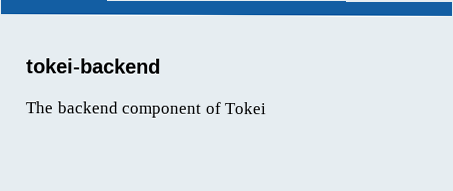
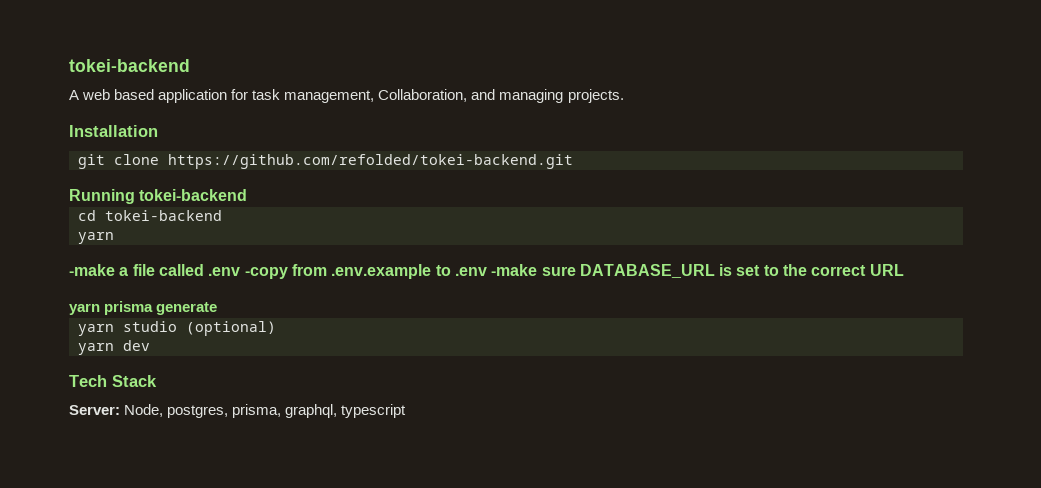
[26,58,161,74] [25,101,267,118] tokei-backend // The backend component of Tokei -> [69,59,190,72] [69,89,624,103] [69,125,158,137] [78,154,573,169] [69,189,248,204] [78,210,222,221] [78,232,114,244] [69,264,904,279] [69,301,218,315] [78,321,276,336] [78,340,150,355] [69,375,157,387] [69,404,407,418] tokei-backend // A web based application for task management, Collaboration, and managing projects. // Installation // git clone https://github.com/refolded/tokei-backend.git // Running tokei-backend // cd tokei-backend // yarn // -make a file called .env -copy from .env.example to .env -make sure DATABASE_URL is set to the correct URL // yarn prisma generate // yarn studio (optional) // yarn dev // Tech Stack // Server: Node, postgres, prisma, graphql, typescript

